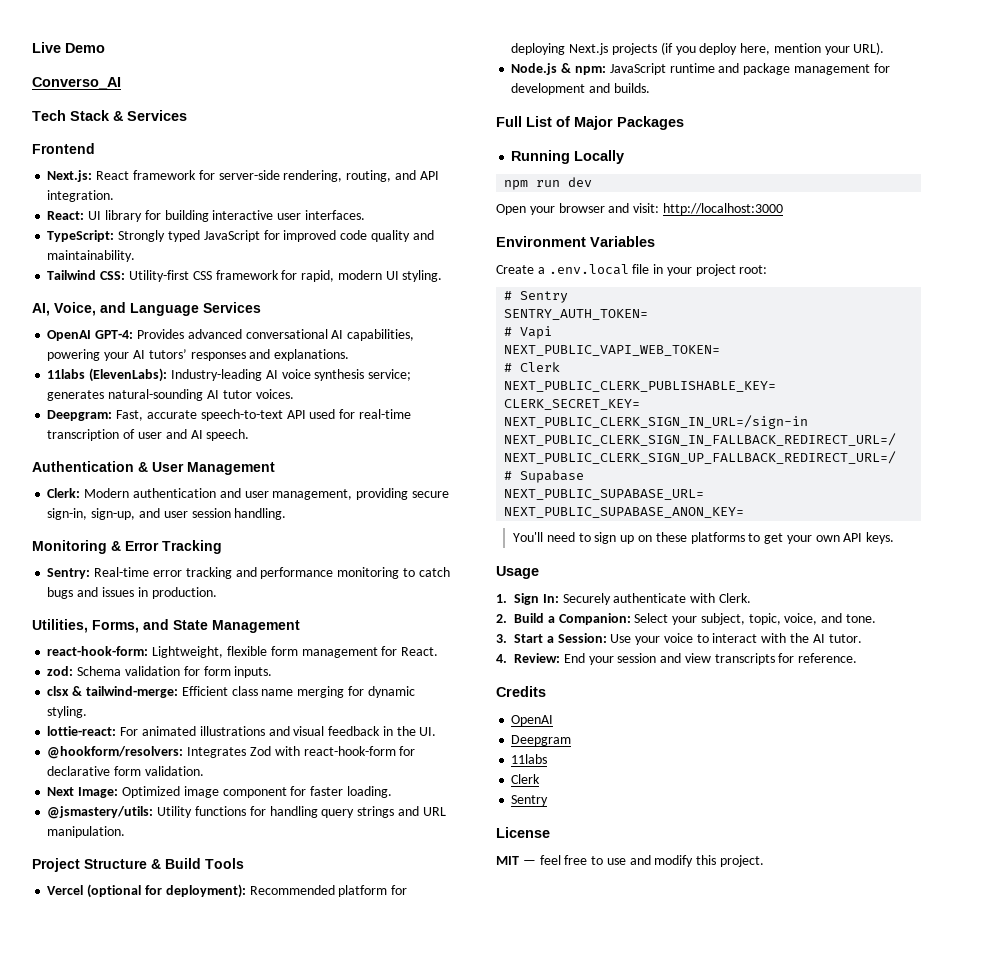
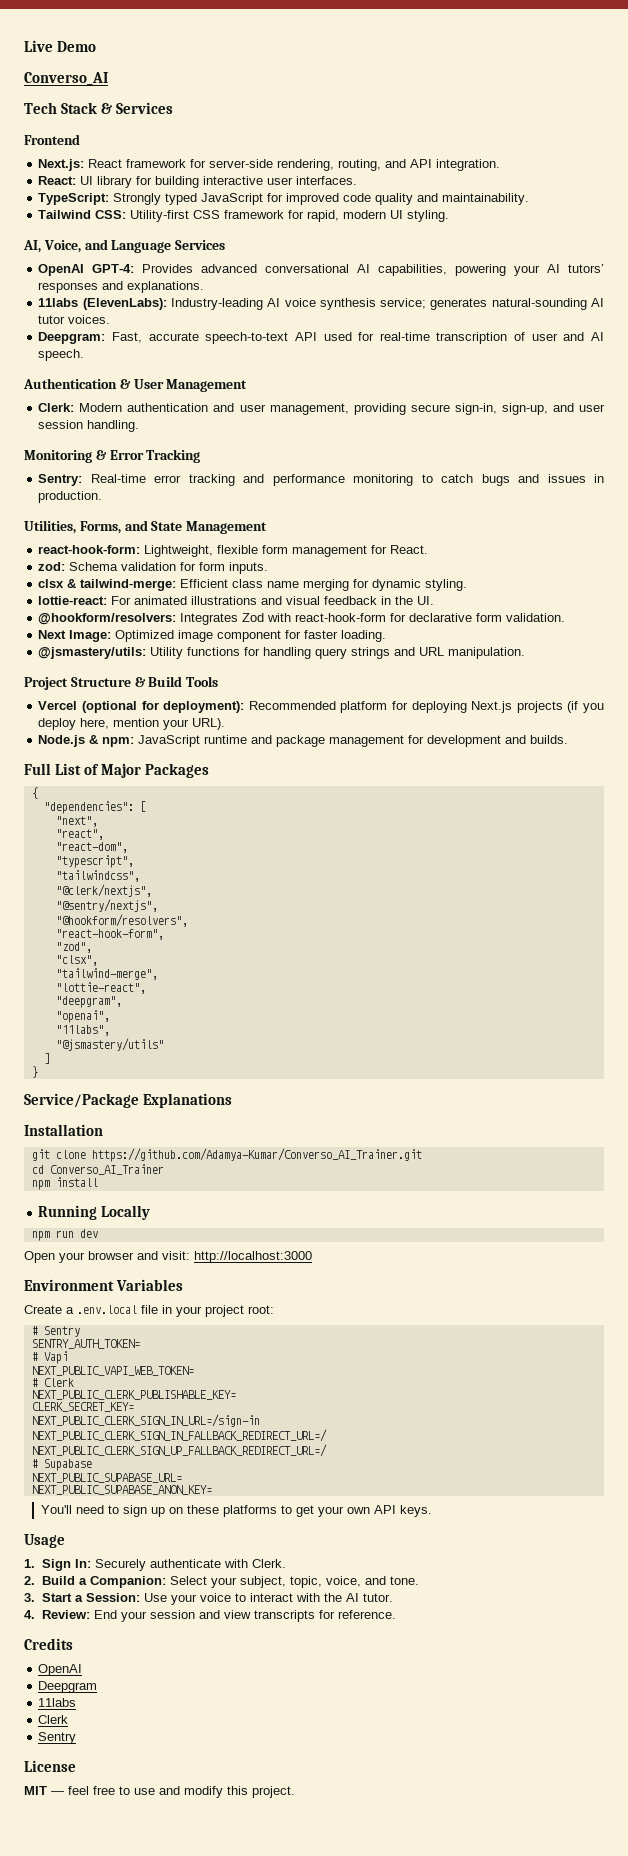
(684, 123) none -> [31,787,38,799] [43,801,146,814] [55,816,98,827] [55,829,104,840] [55,842,128,853] [55,855,134,868] [55,870,140,882] [55,884,152,897] [55,899,158,912] [55,914,188,927] [55,929,164,940] [55,942,92,953] [55,955,98,966] [55,968,158,980] [55,982,146,994] [55,996,122,1008] [55,1010,110,1023] [55,1025,110,1036] [55,1038,164,1051] [43,1053,50,1064] [31,1066,38,1078] [24,1093,232,1108] [24,1124,103,1136] [31,1148,422,1162] [31,1164,164,1175] [31,1177,98,1190] // { // "dependencies": [ // "next", // "react", // "react-dom", // "typescript", // "tailwindcss", // "@clerk/nextjs", // "@sentry/nextjs", // "@hookform/resolvers", // "react-hook-form", // "zod", // "clsx", // "tailwind-merge", // "lottie-react", // "deepgram", // "openai", // "11labs", // "@jsmastery/utils" // ] // } // Service/Package Explanations // Installation // git clone https://github.com/Adamya-Kumar/Converso_AI_Trainer.git // cd Converso_AI_Trainer // npm install

